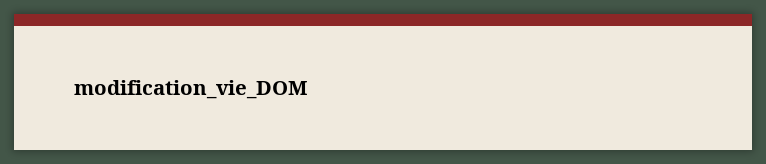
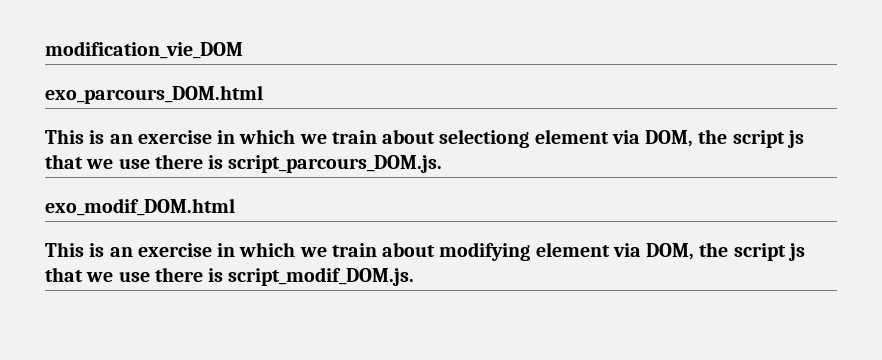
(308, 89) none -> [45,85,263,104] [45,129,804,148] [45,154,443,173] [45,198,235,216] [45,242,805,261] [45,267,415,286] // exo_parcours_DOM.html // This is an exercise in which we train about selectiong element via DOM, the script js that we use there is script_parcours_DOM.js. // exo_modif_DOM.html // This is an exercise in which we train about modifying element via DOM, the script js that we use there is script_modif_DOM.js.

